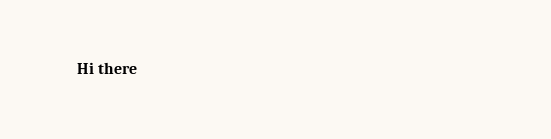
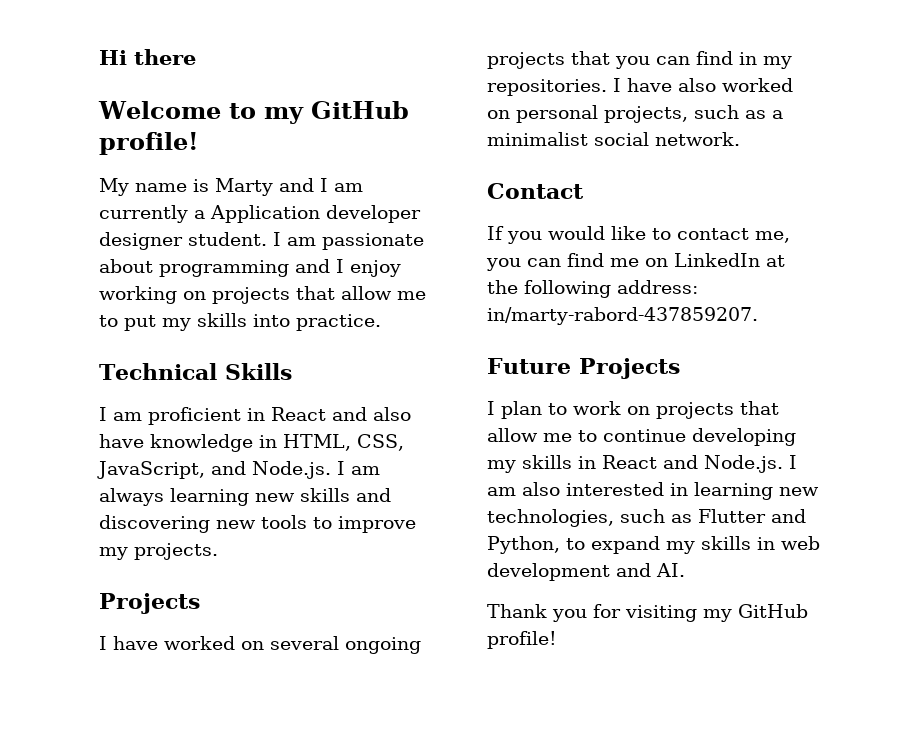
(138, 68) none -> [98,101,409,124] [99,132,199,155] [99,178,363,196] [99,205,421,223] [99,232,424,250] [99,259,401,277] [99,286,426,304] [99,313,381,331] [99,363,292,380] [99,407,411,425] [99,434,404,452] [97,461,380,479] [99,488,391,506] [99,515,416,533] [99,543,218,560] [99,593,200,614] [99,636,421,654] [487,51,792,69] [487,78,793,96] [487,105,783,123] [487,132,740,146] [487,183,584,199] [487,226,790,244] [486,253,785,271] [487,280,698,298] [487,307,758,325] [487,358,680,379] [487,401,779,419] [487,428,796,446] [487,455,797,473] [487,482,819,500] [487,509,806,527] [487,536,820,554] [487,563,685,581] [487,604,808,622] [487,631,557,649] // Welcome to my GitHub profile! // My name is Marty and I am currently a Application developer designer student. I am passionate about programming and I enjoy working on projects that allow me to put my skills into practice. // Technical Skills // I am proficient in React and also have knowledge in HTML, CSS, JavaScript, and Node.js. I am always learning new skills and discovering new tools to improve my projects. // Projects // I have worked on several ongoing projects that you can find in my repositories. I have also worked on personal projects, such as a minimalist social network. // Contact // If you would like to contact me, you can find me on LinkedIn at the following address: in/marty-rabord-437859207. // Future Projects // I plan to work on projects that allow me to continue developing my skills in React and Node.js. I am also interested in learning new technologies, such as Flutter and Python, to expand my skills in web development and AI. // Thank you for visiting my GitHub profile!

